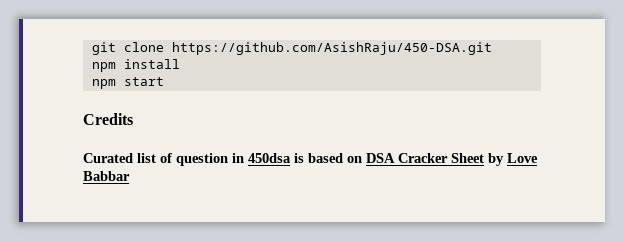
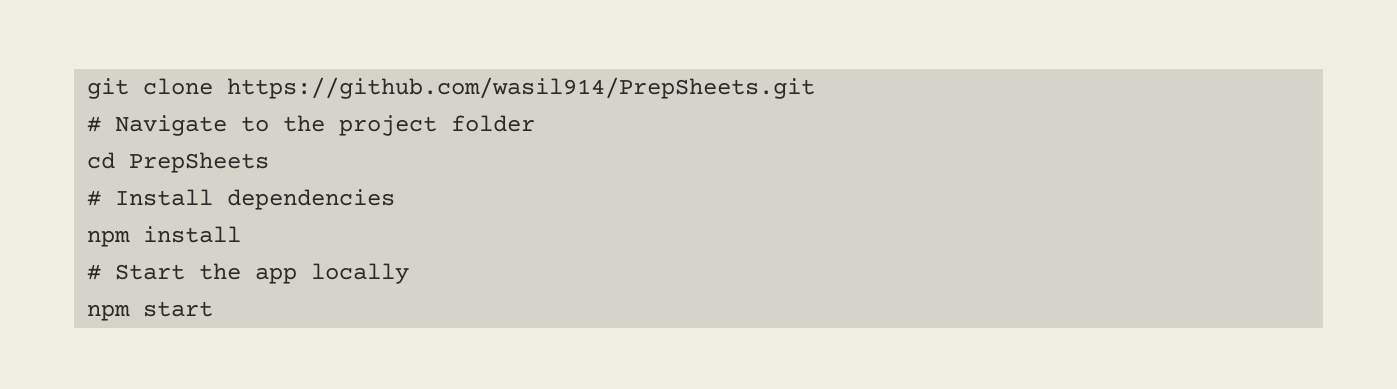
[171,42,492,55] [91,59,180,72] [91,77,164,89] [83,113,133,125] [83,153,538,166] [83,171,130,181] https://github.com/AsishRaju/450-DSA.git // npm install // npm start // Credits // Curated list of question in 450dsa is based on DSA Cracker Sheet by Love Babbar -> [226,77,815,99] [86,115,535,136] [86,152,269,173] [86,189,395,210] [86,226,241,247] [86,263,409,284] [86,301,213,321] https://github.com/wasil914/PrepSheets.git // # Navigate to the project folder // cd PrepSheets // # Install dependencies // npm install // # Start the app locally // npm start

